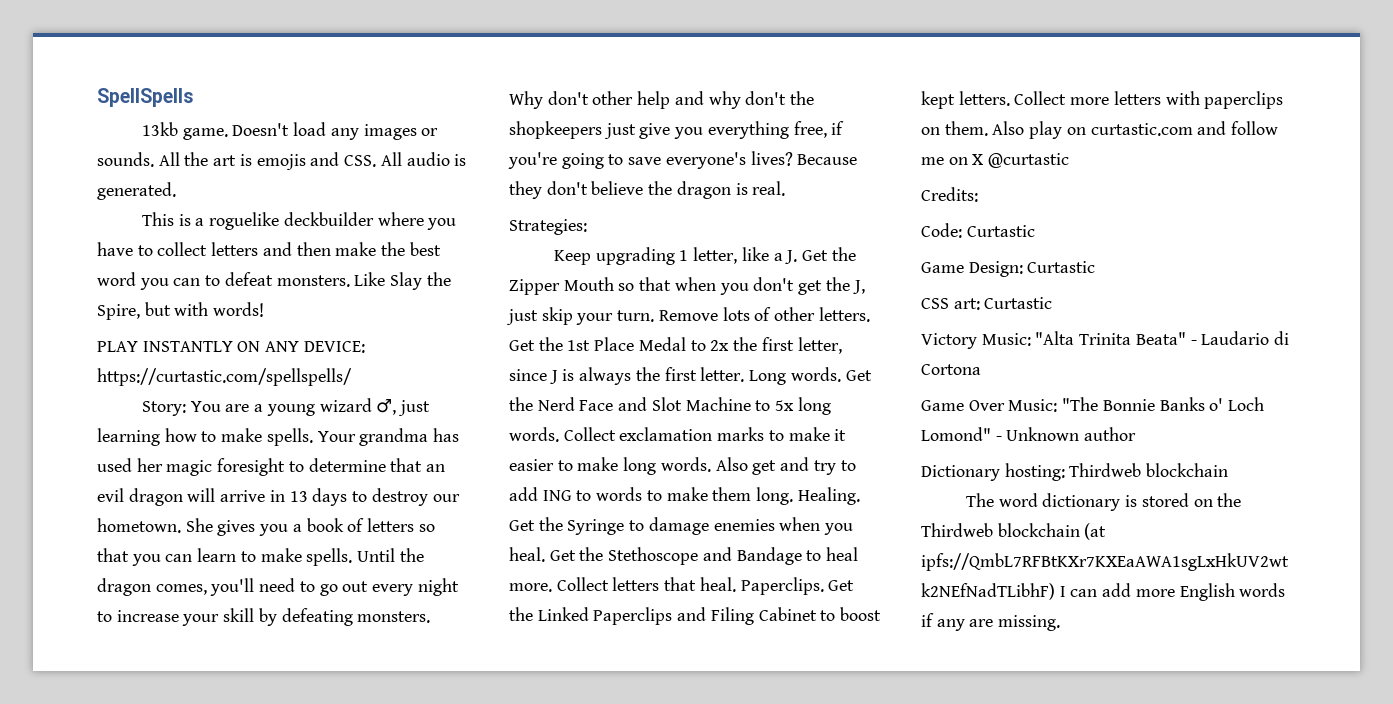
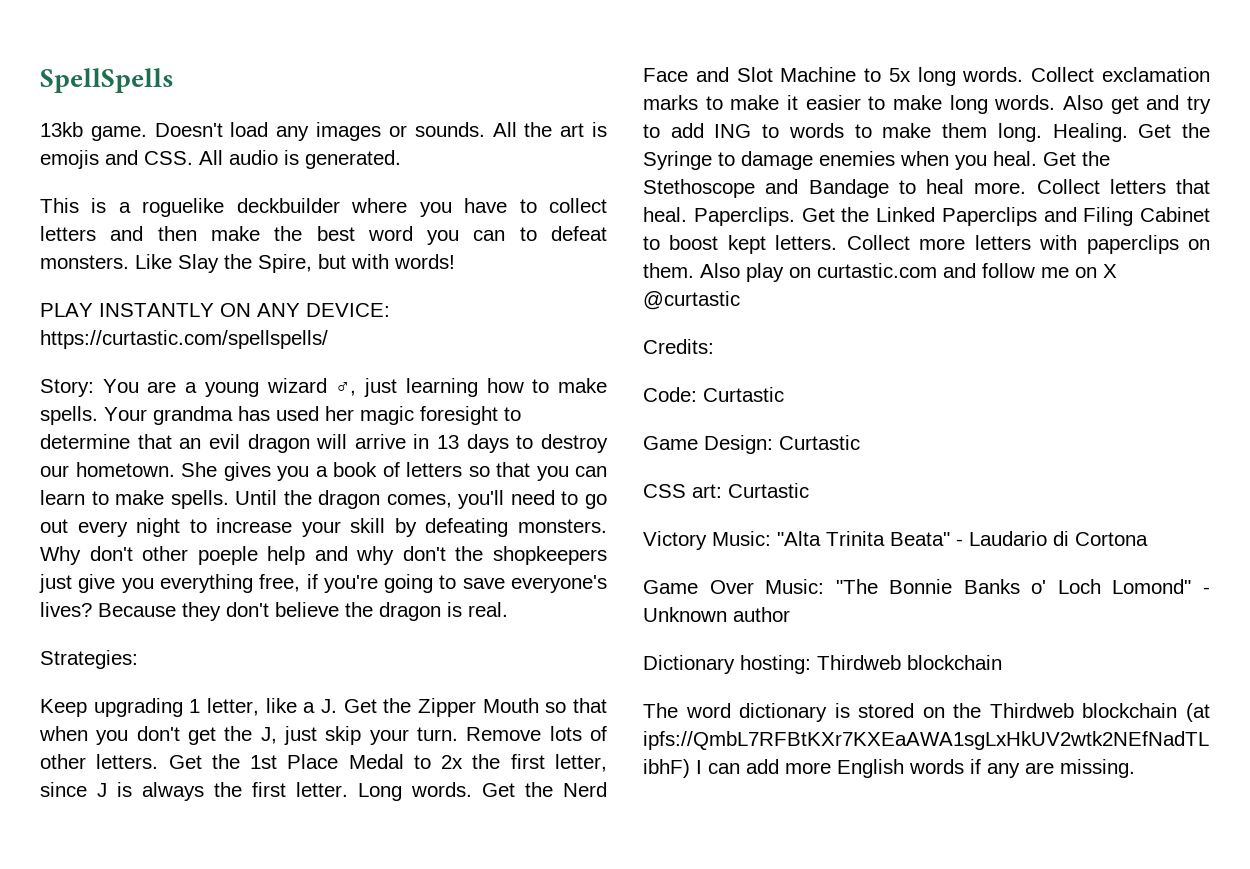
(634, 98) none -> [197,546,258,565] poeple

